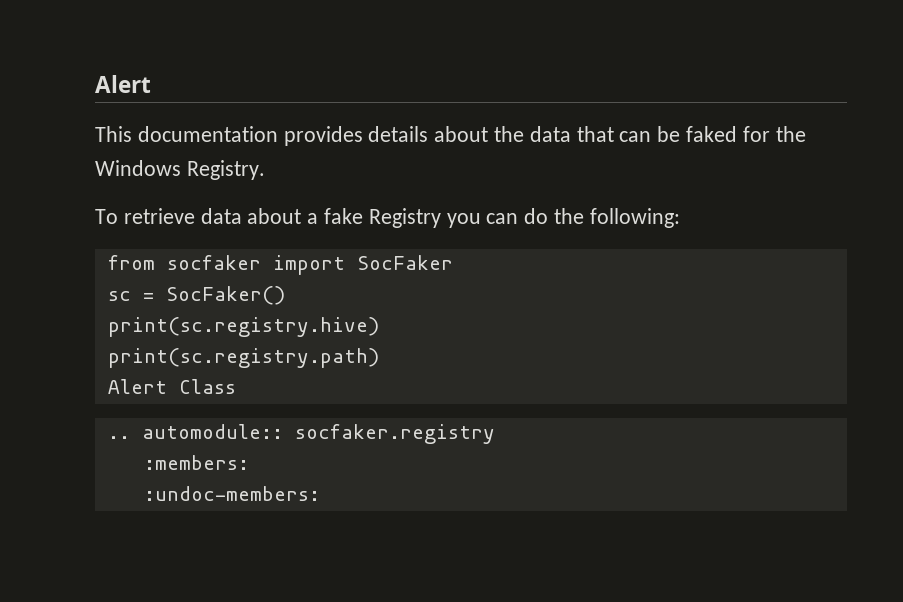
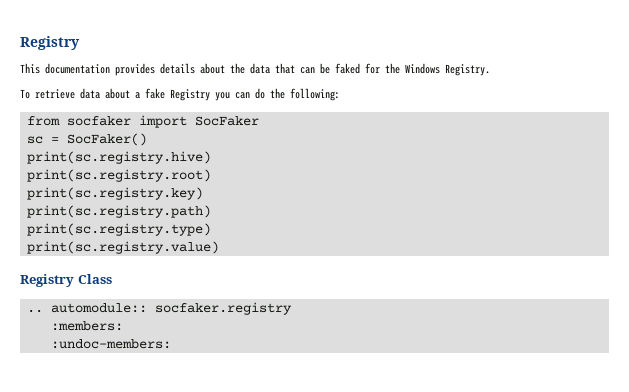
[95,75,151,93] Alert -> [20,36,80,50] Registry
(379, 327) none -> [26,169,211,182] [26,187,203,200] // print(sc.registry.root) // print(sc.registry.key)
[107,379,167,394] Alert -> [26,223,211,236] [26,241,219,254] [20,274,74,287] print(sc.registry.type) // print(sc.registry.value) // Registry

